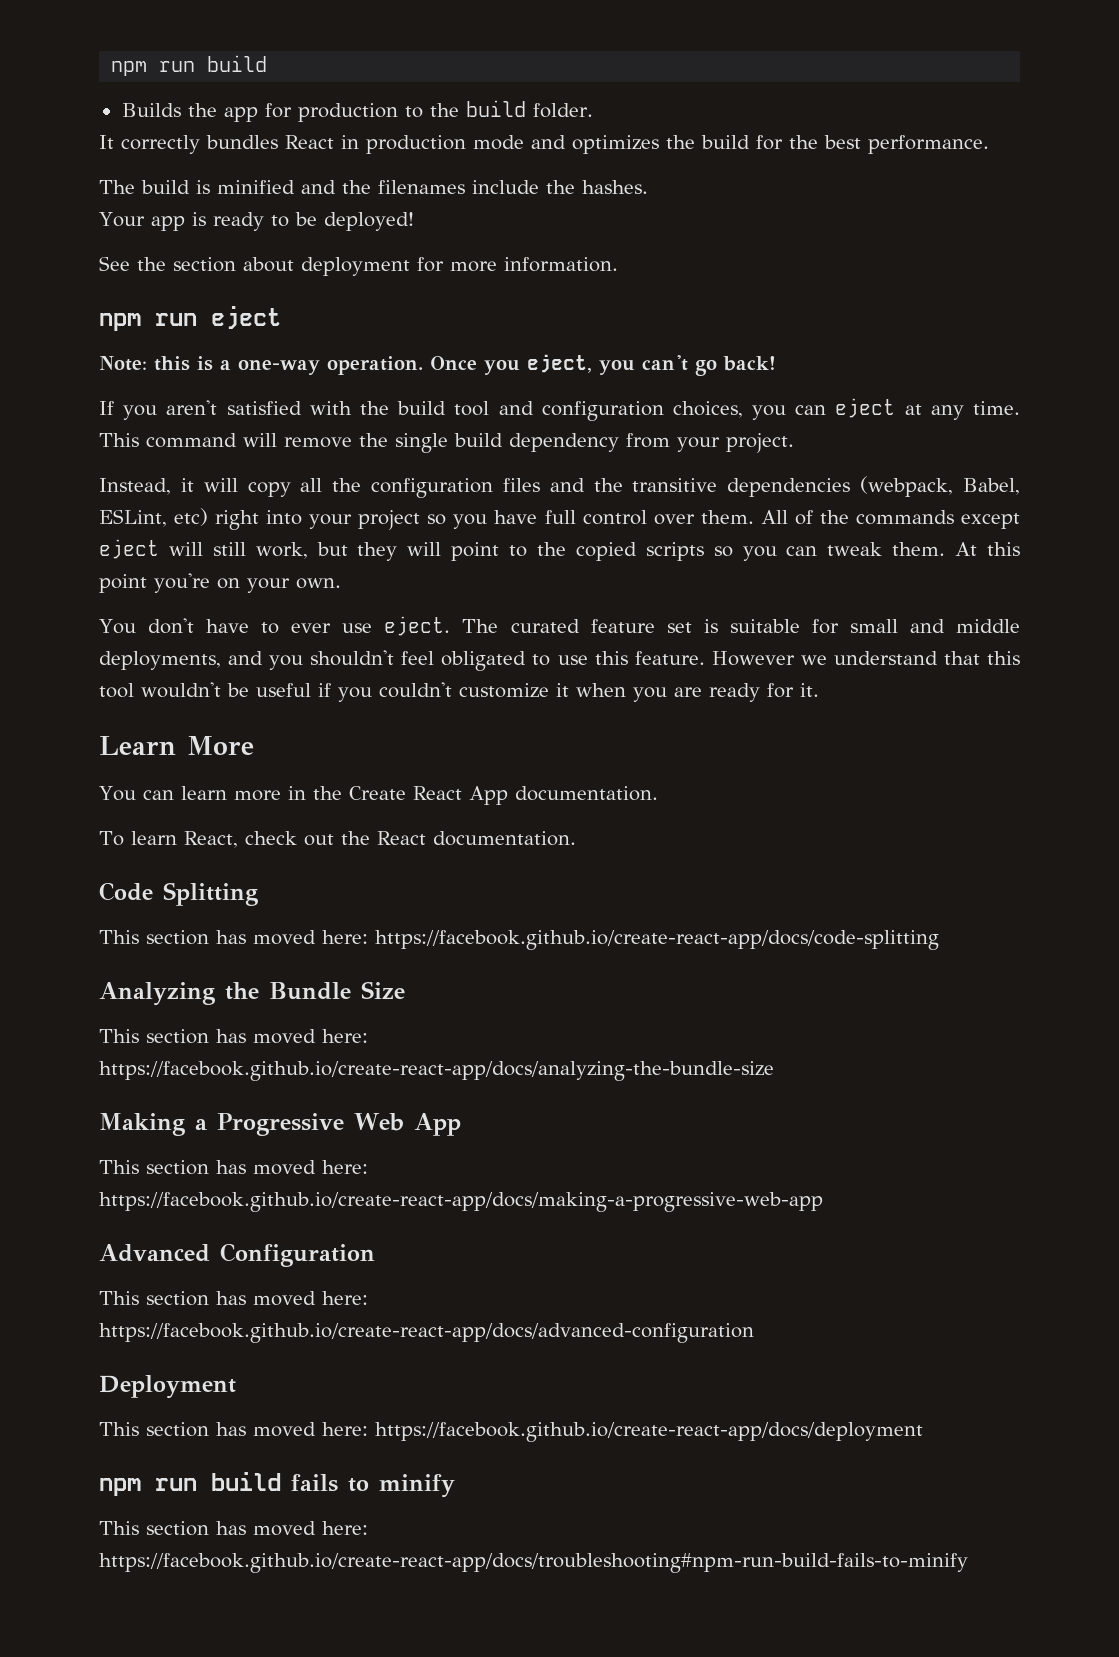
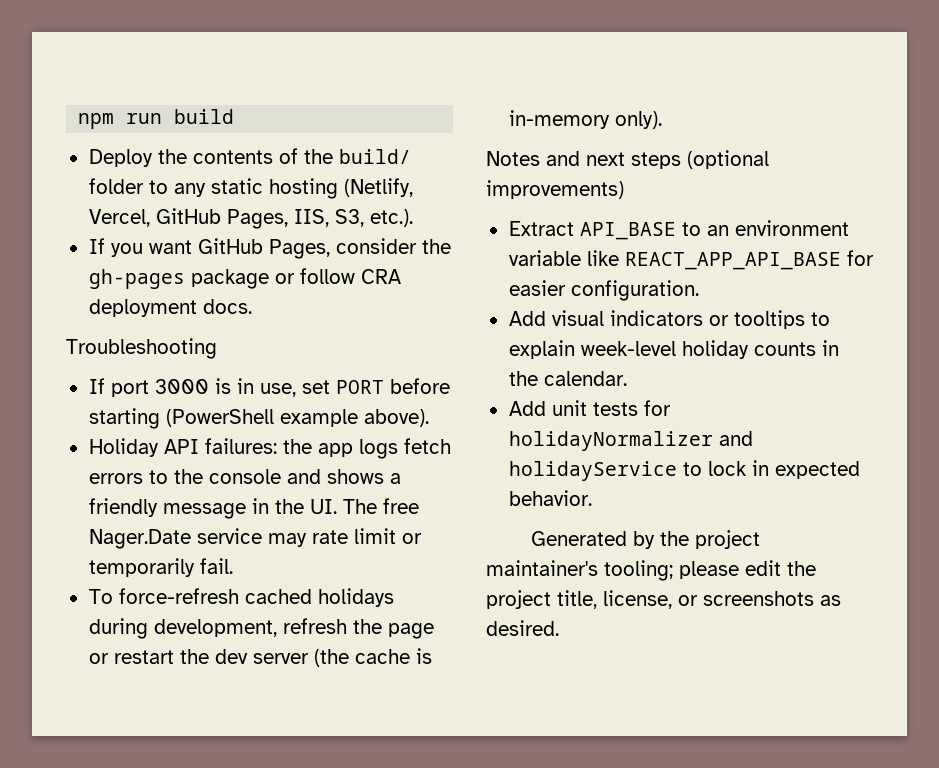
[121,100,593,122] [99,135,989,154] [99,180,648,194] [99,212,414,231] [99,256,618,276] [99,306,281,331] [99,354,776,376] [99,398,1020,421] [99,433,794,453] [99,476,1020,498] [99,508,1020,530] [99,539,1021,561] [99,573,341,593] [99,616,1020,636] [99,650,1020,671] [99,682,819,702] [99,736,254,755] [99,786,658,805] [99,831,576,848] [99,882,258,906] [99,930,939,950] [99,981,405,1006] [99,1029,368,1044] [99,1061,774,1081] [99,1113,461,1136] [99,1160,368,1175] [99,1192,823,1212] [99,1243,375,1267] [99,1291,368,1306] [99,1323,754,1343] [99,1375,236,1399] [99,1422,923,1442] [99,1472,455,1498] [99,1521,368,1536] [99,1553,968,1573] Builds the app for production to the build folder. // It correctly bundles React in production mode and optimizes the build for the best performance. // The build is minified and the filenames include the hashes. // Your app is ready to be deployed! // See the section about deployment for more information. // npm run eject // Note: this is a one-way operation. Once you eject, you can't go back! // If you aren't satisfied with the build tool and configuration choices, you can eject at any time. This command will remove the single build dependency from your project. // Instead, it will copy all the configuration files and the transitive dependencies (webpack, Babel, ESLint, etc) right into your project so you have full control over them. All of the commands except eject will still work, but they will point to the copied scripts so you can tweak them. At this point you're on your own. // You don't have to ever use eject. The curated feature set is suitable for small and middle deployments, and you shouldn't feel obligated to use this feature. However we understand that this tool wouldn't be useful if you couldn't customize it when you are ready for it. // Learn More // You can learn more in the Create React App documentation. // To learn React, check out the React documentation. // Code Splitting // This section has moved here: https://facebook.github.io/create-react-app/docs/code-splitting // Analyzing the Bundle Size // This section has moved here: https://facebook.github.io/create-react-app/docs/analyzing-the-bundle-size // Making a Progressive Web App // This section has moved here: https://facebook.github.io/create-react-app/docs/making-a-progressive-web-app // Advanced Configuration // This section has moved here: https://facebook.github.io/create-react-app/docs/advanced-configuration // Deployment // This section has moved here: https://facebook.github.io/create-react-app/docs/deployment // npm run build fails to minify // This section has moved here: https://facebook.github.io/create-react-app/docs/troubleshooting#npm-run-build-fails-to-minify -> [88,148,411,167] [88,178,413,199] [88,208,413,229] [88,238,451,259] [88,268,401,289] [88,299,252,317] [66,338,217,359] [88,378,450,397] [88,408,429,429] [88,438,451,459] [88,469,401,484] [88,498,419,519] [88,528,422,549] [88,558,233,577] [88,588,394,607] [88,618,434,639] [88,648,432,667] [508,110,662,129] [486,150,769,169] [486,180,624,199] [508,220,849,240] [508,250,874,270] [508,280,699,301] [508,310,830,329] [508,340,839,359] [508,371,627,386] [508,400,671,416] [508,431,753,451] [508,460,860,481] [508,490,592,506] [530,530,760,549] [486,560,816,581] [486,590,841,609] [486,620,559,636] Deploy the contents of the build/ folder to any static hosting (Netlify, Vercel, GitHub Pages, IIS, S3, etc.). // If you want GitHub Pages, consider the gh-pages package or follow CRA deployment docs. // Troubleshooting // If port 3000 is in use, set PORT before starting (PowerShell example above). // Holiday API failures: the app logs fetch errors to the console and shows a friendly message in the UI. The free Nager.Date service may rate limit or temporarily fail. // To force-refresh cached holidays during development, refresh the page or restart the dev server (the cache is in-memory only). // Notes and next steps (optional improvements) // Extract API_BASE to an environment variable like REACT_APP_API_BASE for easier configuration. // Add visual indicators or tooltips to explain week-level holiday counts in the calendar. // Add unit tests for holidayNormalizer and holidayService to lock in expected behavior. // Generated by the project maintainer's tooling; please edit the project title, license, or screenshots as desired.

